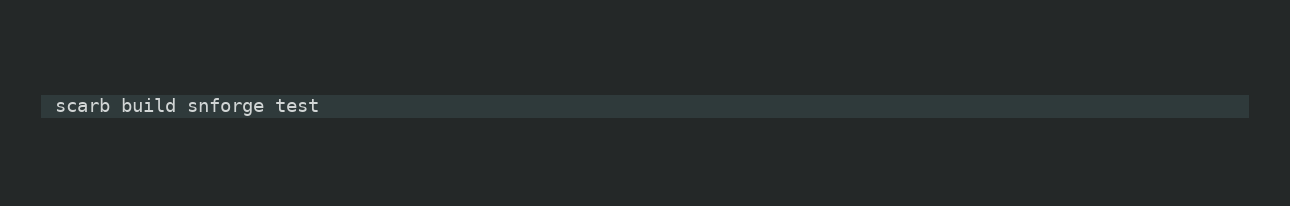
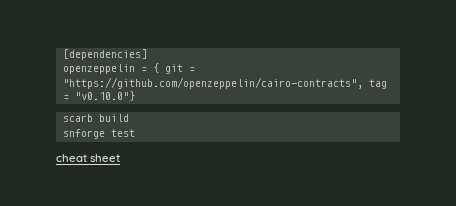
(54, 105) none -> [62,49,147,60] [62,63,195,74] [62,77,387,89] [62,91,135,101] [dependencies] // openzeppelin = { git = "https://github.com/openzeppelin/cairo-contracts", tag = "v0.10.0"} //
(176, 105) none -> (129, 118) //
(319, 105) none -> [56,154,121,162] // cheat sheet

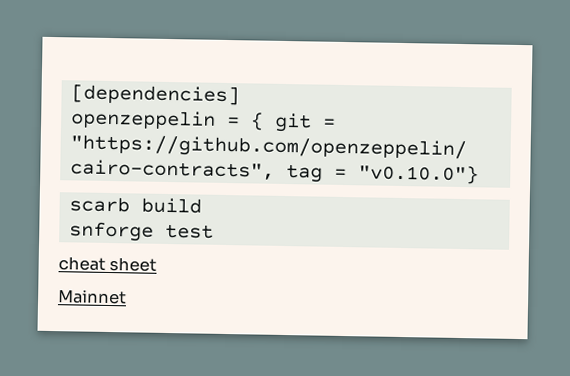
(121, 158) none -> [57,289,127,305] // Mainnet

